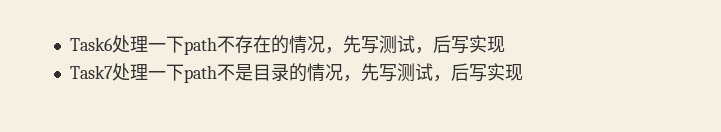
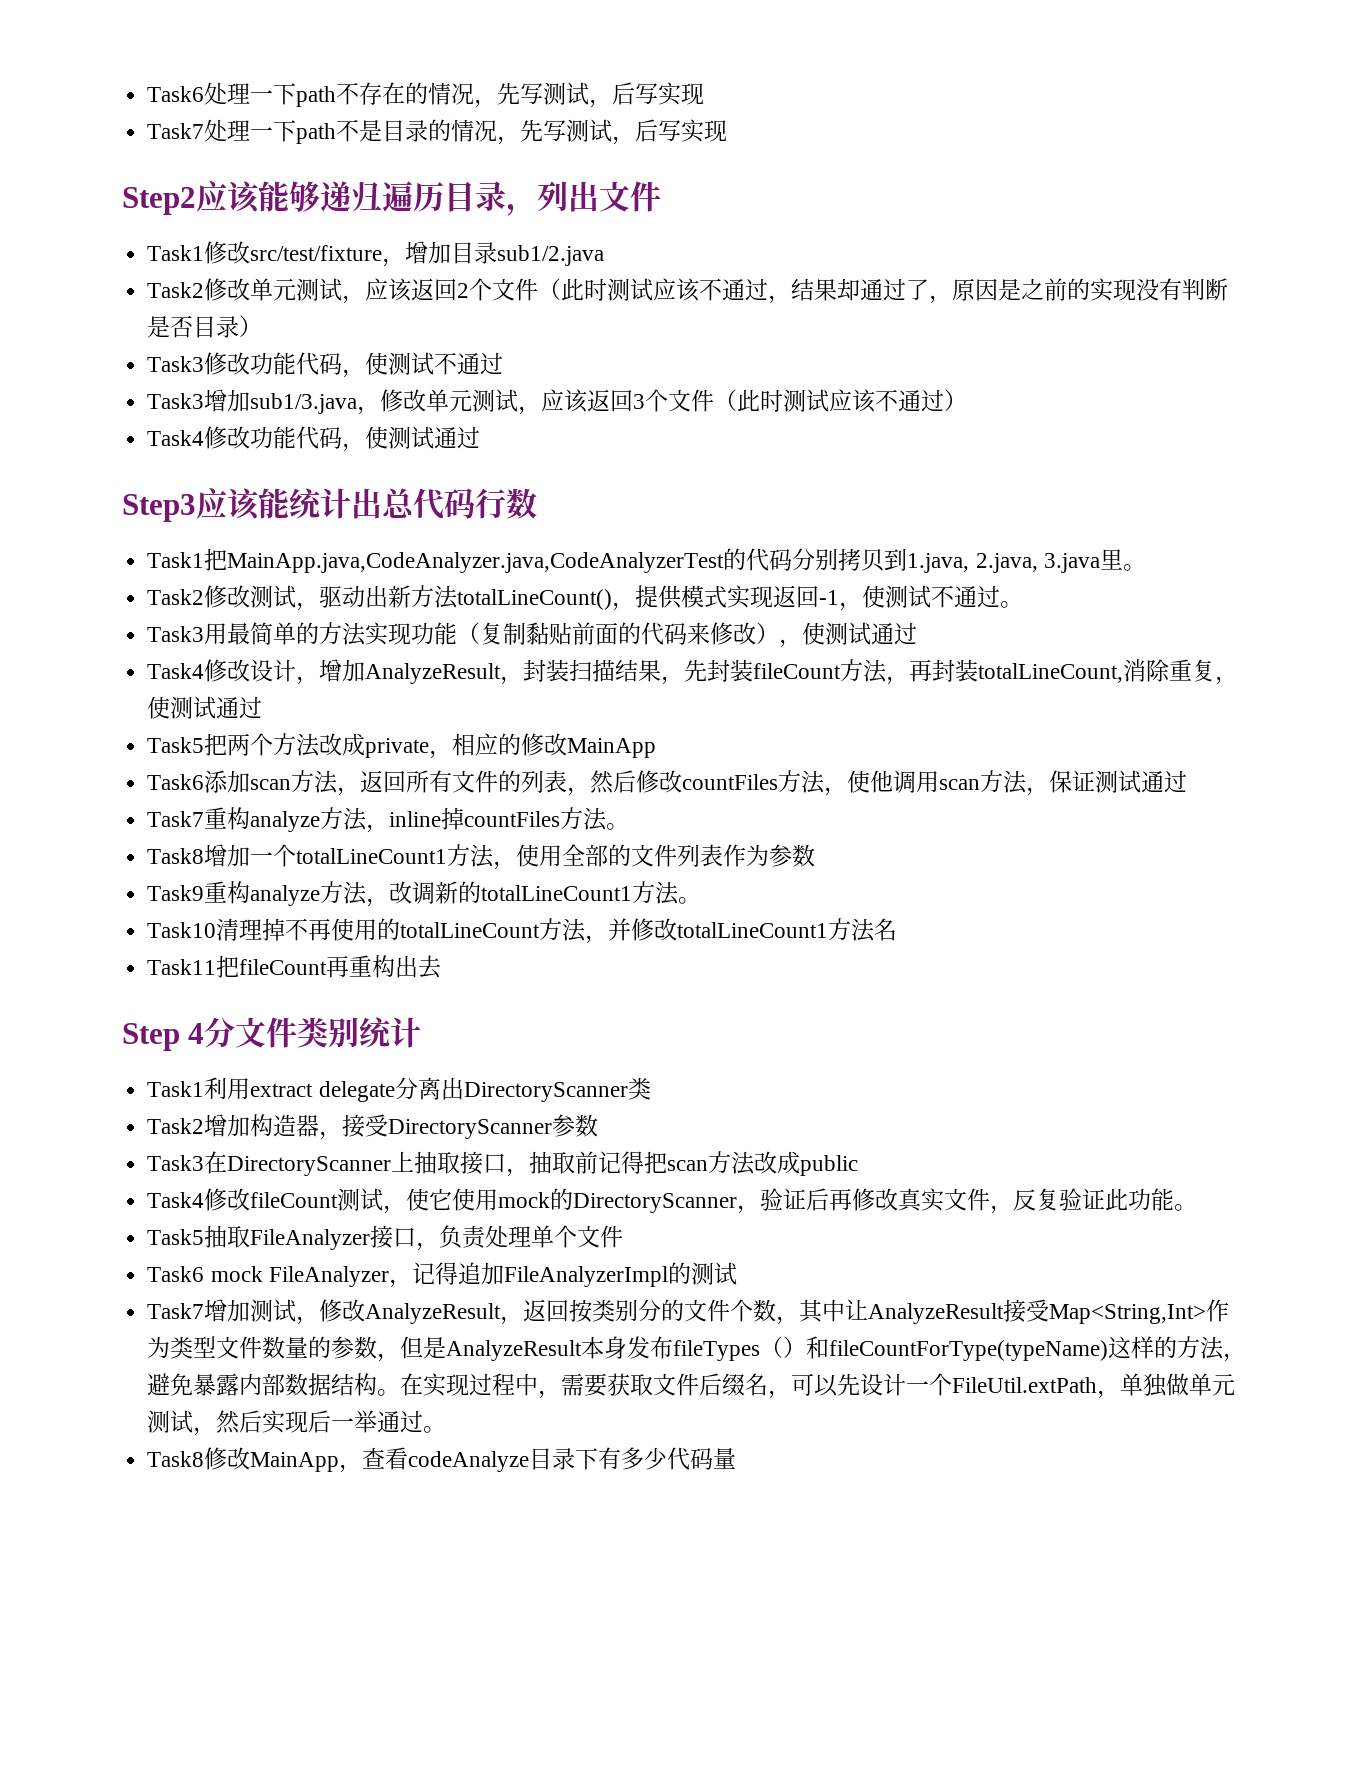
(523, 72) none -> [122,181,661,216] [147,241,605,267] [147,278,1229,304] [147,315,263,338] [147,352,504,378] [147,389,968,415] [147,426,481,452] [122,488,537,522] [147,548,1146,573] [147,585,1024,611] [147,622,918,648] [147,659,1239,685] [147,696,263,719] [147,733,657,759] [147,770,1188,796] [147,807,630,833] [147,844,816,870] [147,881,702,907] [147,918,898,944] [147,955,442,979] [122,1017,422,1051] [147,1077,651,1102] [147,1114,599,1140] [147,1151,859,1177] [147,1188,1198,1214] [147,1225,624,1251] [147,1262,737,1288] [147,1299,1230,1325] [147,1336,1247,1362] [147,1373,1236,1399] [147,1410,447,1436] [147,1447,737,1473] // Step2应该能够递归遍历目录，列出文件 // Task1修改src/test/fixture，增加目录sub1/2.java // Task2修改单元测试，应该返回2个文件（此时测试应该不通过，结果却通过了，原因是之前的实现没有判断是否目录） // Task3修改功能代码，使测试不通过 // Task3增加sub1/3.java，修改单元测试，应该返回3个文件（此时测试应该不通过） // Task4修改功能代码，使测试通过 // Step3应该能统计出总代码行数 // Task1把MainApp.java,CodeAnalyzer.java,CodeAnalyzerTest的代码分别拷贝到1.java, 2.java, 3.java里。 // Task2修改测试，驱动出新方法totalLineCount()，提供模式实现返回-1，使测试不通过。 // Task3用最简单的方法实现功能（复制黏贴前面的代码来修改），使测试通过 // Task4修改设计，增加AnalyzeResult，封装扫描结果，先封装fileCount方法，再封装totalLineCount,消除重复，使测试通过 // Task5把两个方法改成private，相应的修改MainApp // Task6添加scan方法，返回所有文件的列表，然后修改countFiles方法，使他调用scan方法，保证测试通过 // Task7重构analyze方法，inline掉countFiles方法。 // Task8增加一个totalLineCount1方法，使用全部的文件列表作为参数 // Task9重构analyze方法，改调新的totalLineCount1方法。 // Task10清理掉不再使用的totalLineCount方法，并修改totalLineCount1方法名 // Task11把fileCount再重构出去 // Step 4分文件类别统计 // Task1利用extract delegate分离出DirectoryScanner类 // Task2增加构造器，接受DirectoryScanner参数 // Task3在DirectoryScanner上抽取接口，抽取前记得把scan方法改成public // Task4修改fileCount测试，使它使用mock的DirectoryScanner，验证后再修改真实文件，反复验证此功能。 // Task5抽取FileAnalyzer接口，负责处理单个文件 // Task6 mock FileAnalyzer，记得追加FileAnalyzerImpl的测试 // Task7增加测试，修改AnalyzeResult，返回按类别分的文件个数，其中让AnalyzeResult接受Map<String,Int>作为类型文件数量的参数，但是AnalyzeResult本身发布fileTypes（）和fileCountForType(typeName)这样的方法，避免暴露内部数据结构。在实现过程中，需要获取文件后缀名，可以先设计一个FileUtil.extPath，单独做单元测试，然后实现后一举通过。 // Task8修改MainApp，查看codeAnalyze目录下有多少代码量

